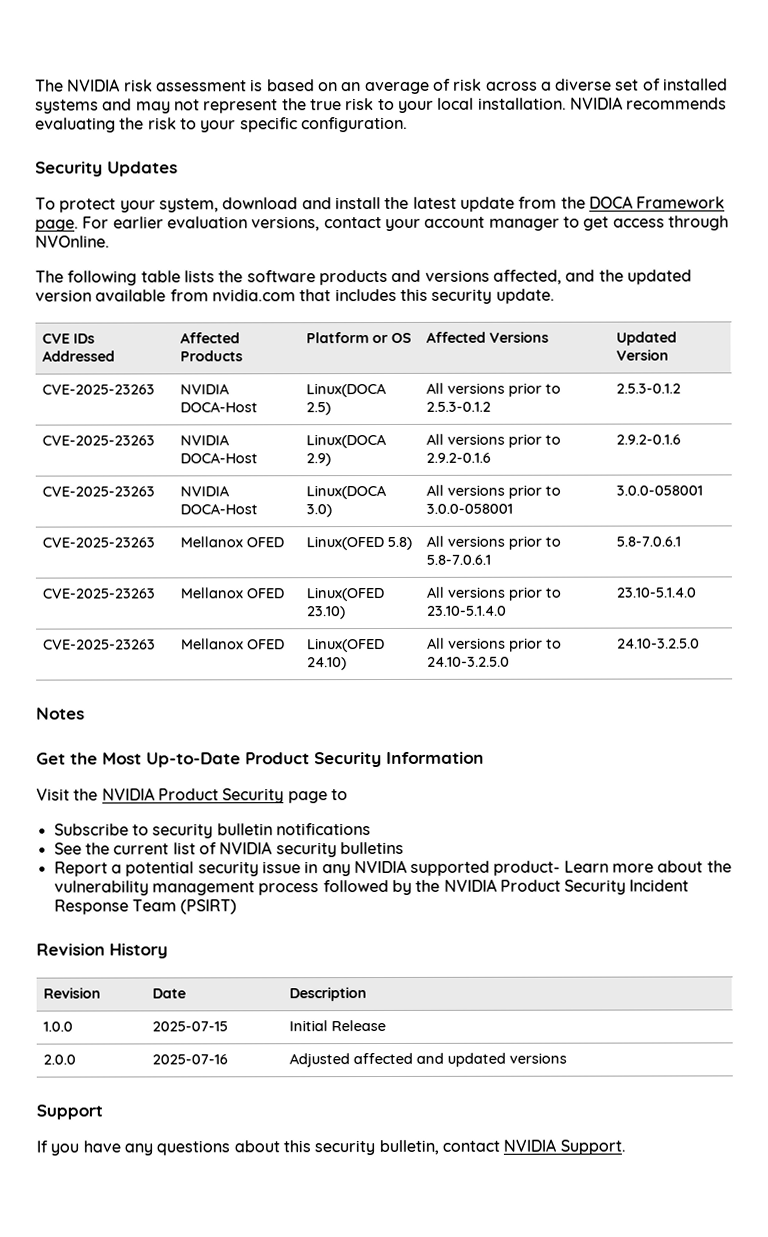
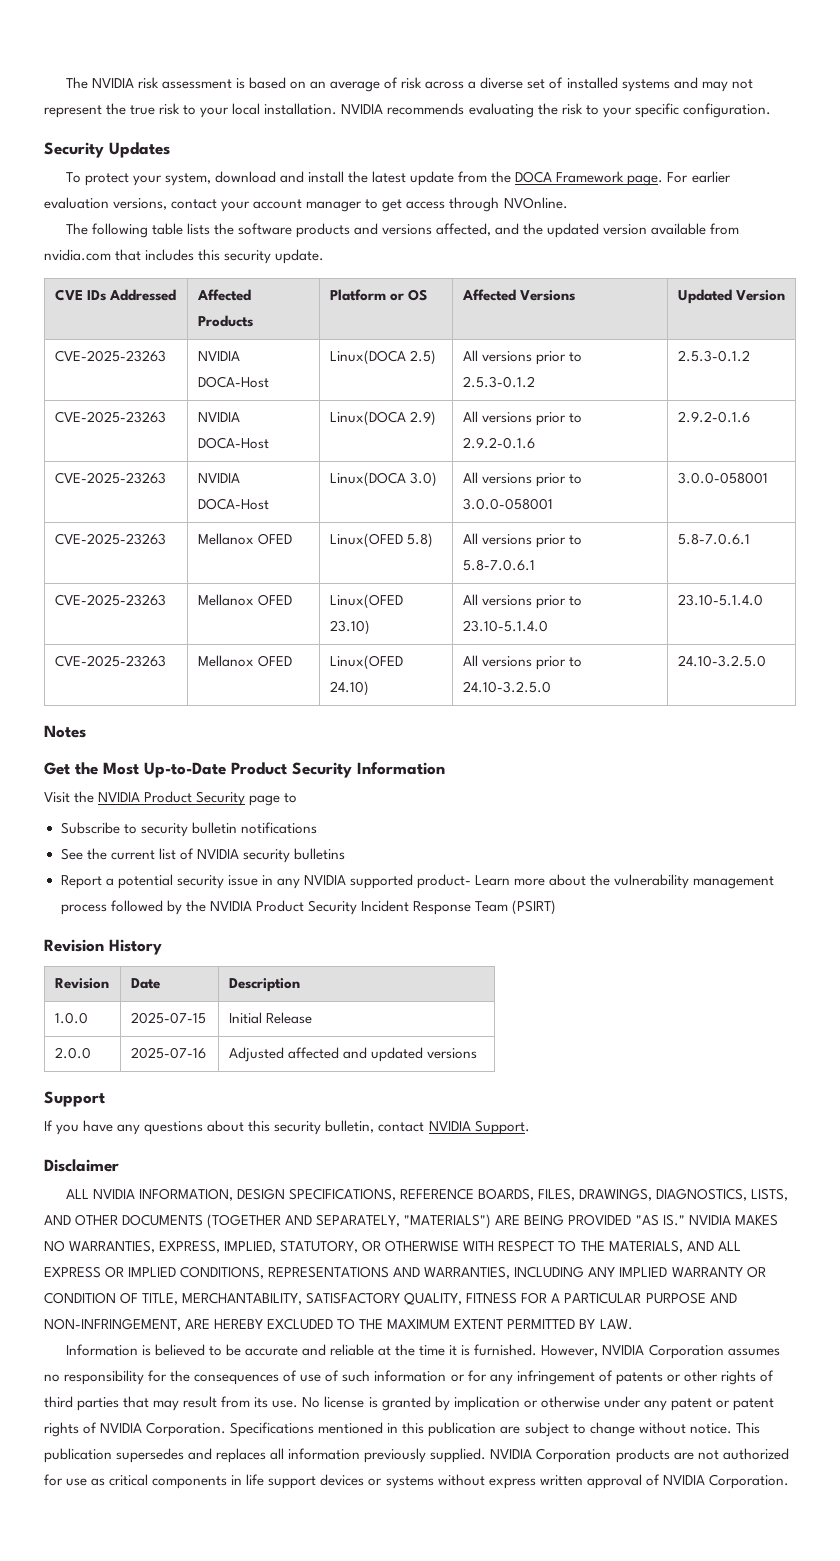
(626, 1147) none -> [44,1159,119,1172] [65,1188,789,1201] [44,1214,778,1229] [44,1240,741,1253] [44,1266,766,1279] [44,1292,737,1305] [44,1318,633,1331] [65,1344,780,1359] [44,1370,774,1385] [44,1396,774,1411] [44,1422,760,1437] [44,1448,789,1463] [44,1474,789,1489] // Disclaimer // ALL NVIDIA INFORMATION, DESIGN SPECIFICATIONS, REFERENCE BOARDS, FILES, DRAWINGS, DIAGNOSTICS, LISTS, AND OTHER DOCUMENTS (TOGETHER AND SEPARATELY, "MATERIALS") ARE BEING PROVIDED "AS IS." NVIDIA MAKES NO WARRANTIES, EXPRESS, IMPLIED, STATUTORY, OR OTHERWISE WITH RESPECT TO THE MATERIALS, AND ALL EXPRESS OR IMPLIED CONDITIONS, REPRESENTATIONS AND WARRANTIES, INCLUDING ANY IMPLIED WARRANTY OR CONDITION OF TITLE, MERCHANTABILITY, SATISFACTORY QUALITY, FITNESS FOR A PARTICULAR PURPOSE AND NON-INFRINGEMENT, ARE HEREBY EXCLUDED TO THE MAXIMUM EXTENT PERMITTED BY LAW. // Information is believed to be accurate and reliable at the time it is furnished. However, NVIDIA Corporation assumes no responsibility for the consequences of use of such information or for any infringement of patents or other rights of third parties that may result from its use. No license is granted by implication or otherwise under any patent or patent rights of NVIDIA Corporation. Specifications mentioned in this publication are subject to change without notice. This publication supersedes and replaces all information previously supplied. NVIDIA Corporation products are not authorized for use as critical components in life support devices or systems without express written approval of NVIDIA Corporation.

